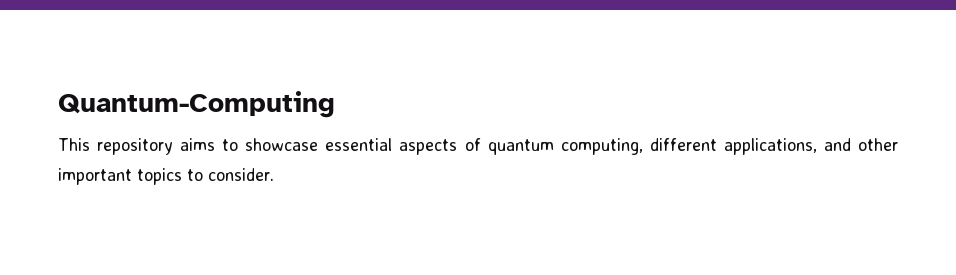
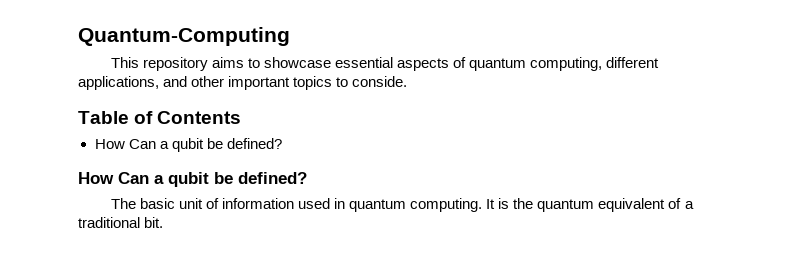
[208,168,274,181] consider. -> [352,76,408,87] [78,111,242,124] [94,138,282,152] [78,172,307,187] [110,198,694,212] [78,217,164,228] conside. // Table of Contents // How Can a qubit be defined? // How Can a qubit be defined? // The basic unit of information used in quantum computing. It is the quantum equivalent of a traditional bit.

